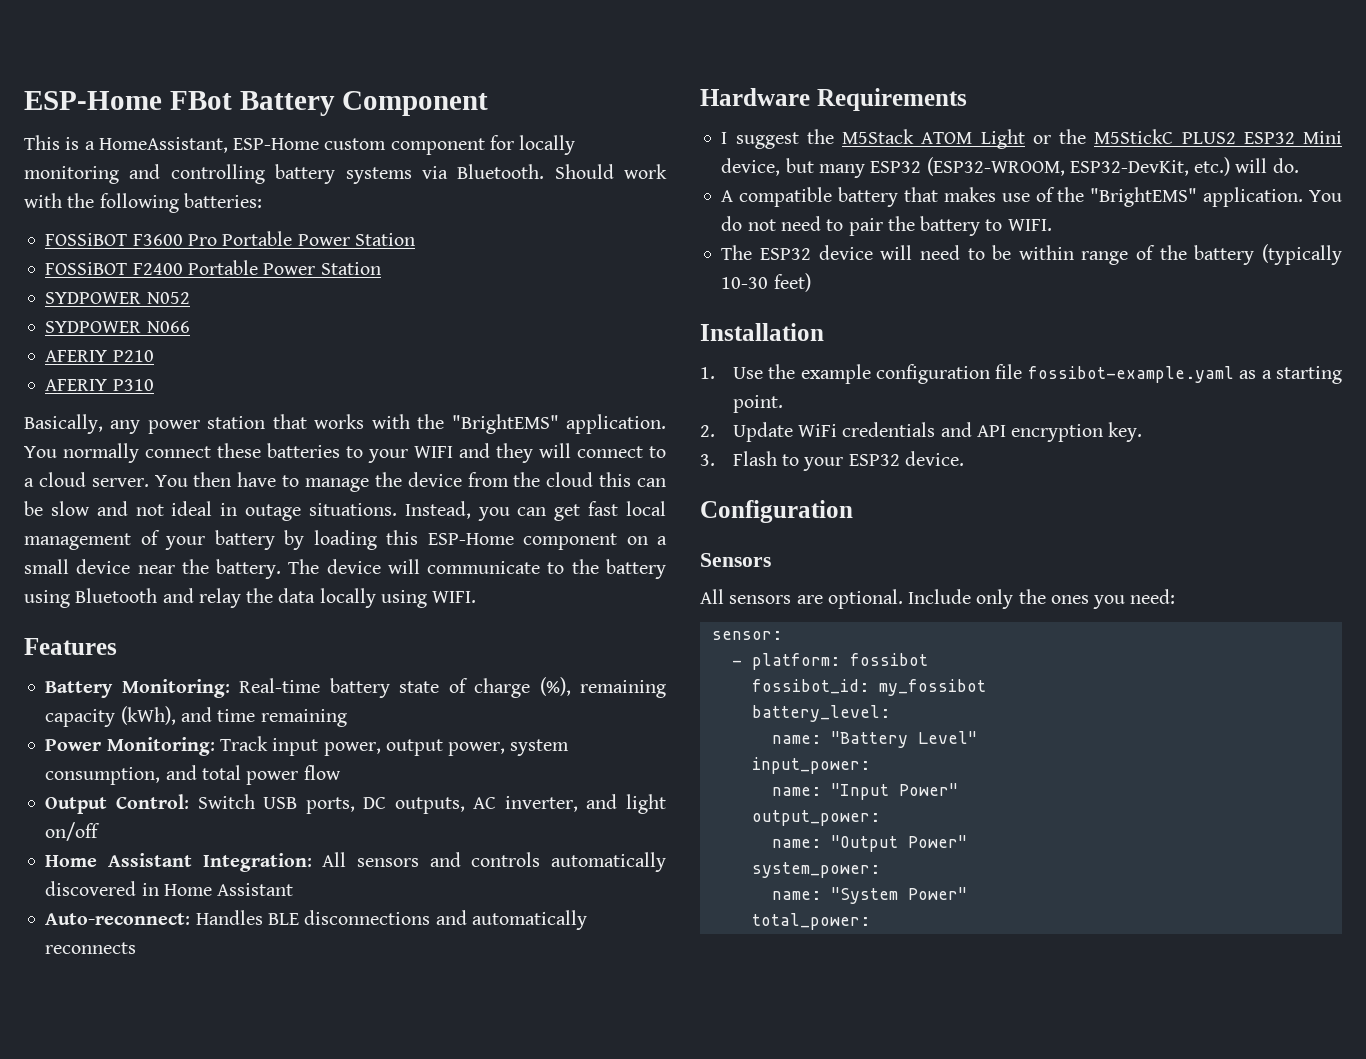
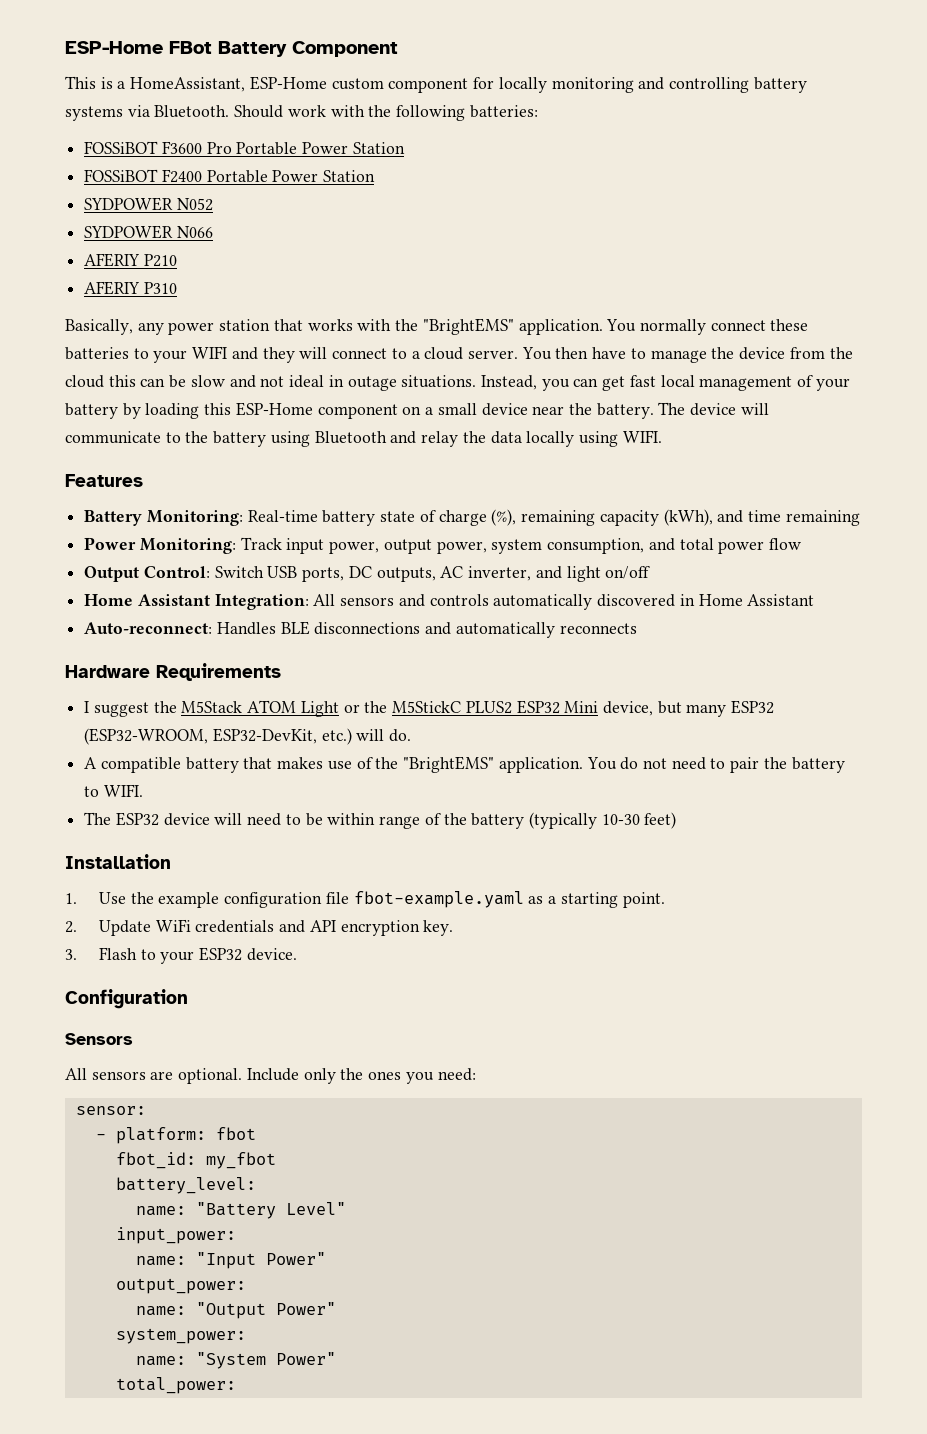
[1027,366,1234,383] fossibot-example.yaml -> [353,891,524,908] fbot-example.yaml
[849,653,928,666] [751,679,986,696] fossibot // fossibot_id: my_fossibot -> [215,1127,256,1140] [115,1152,276,1169] fbot // fbot_id: my_fbot

